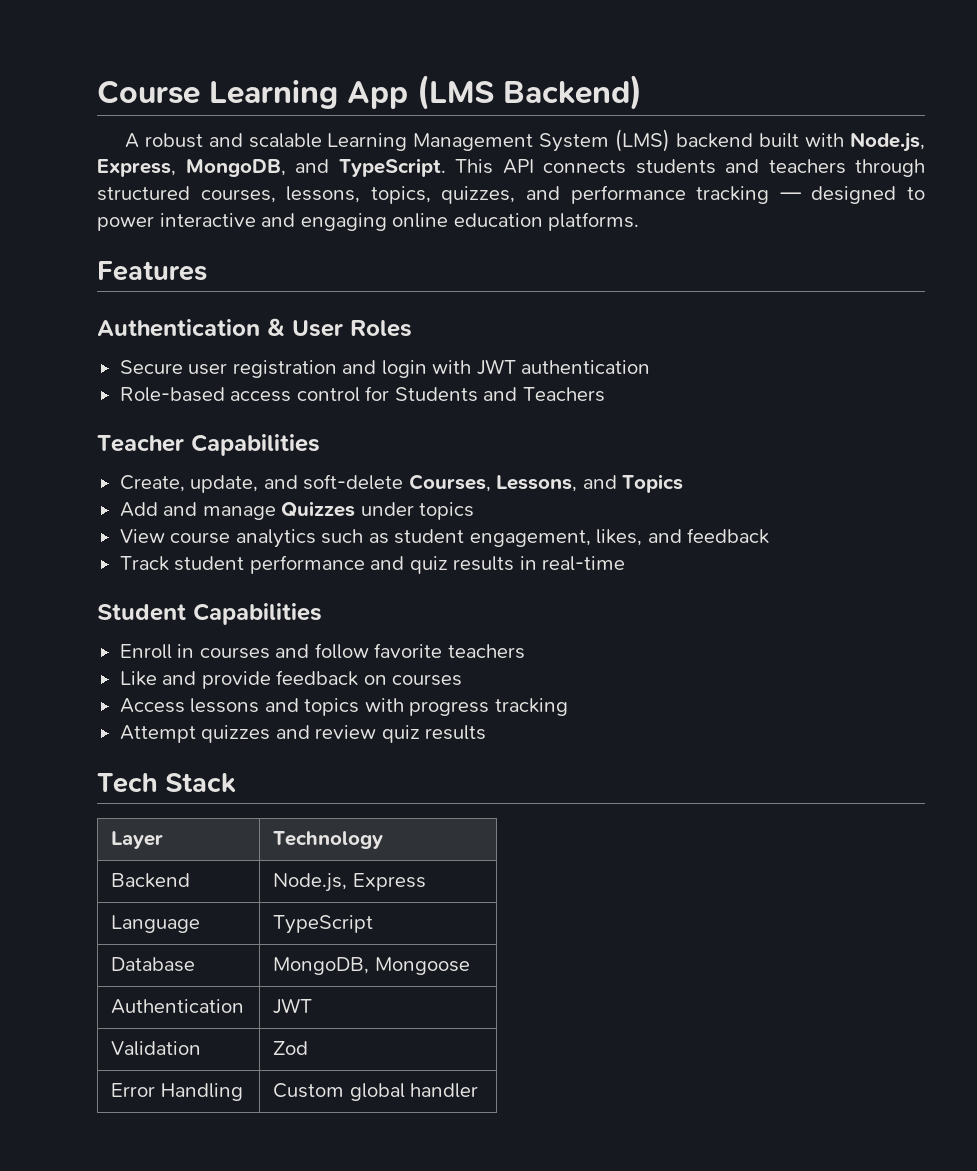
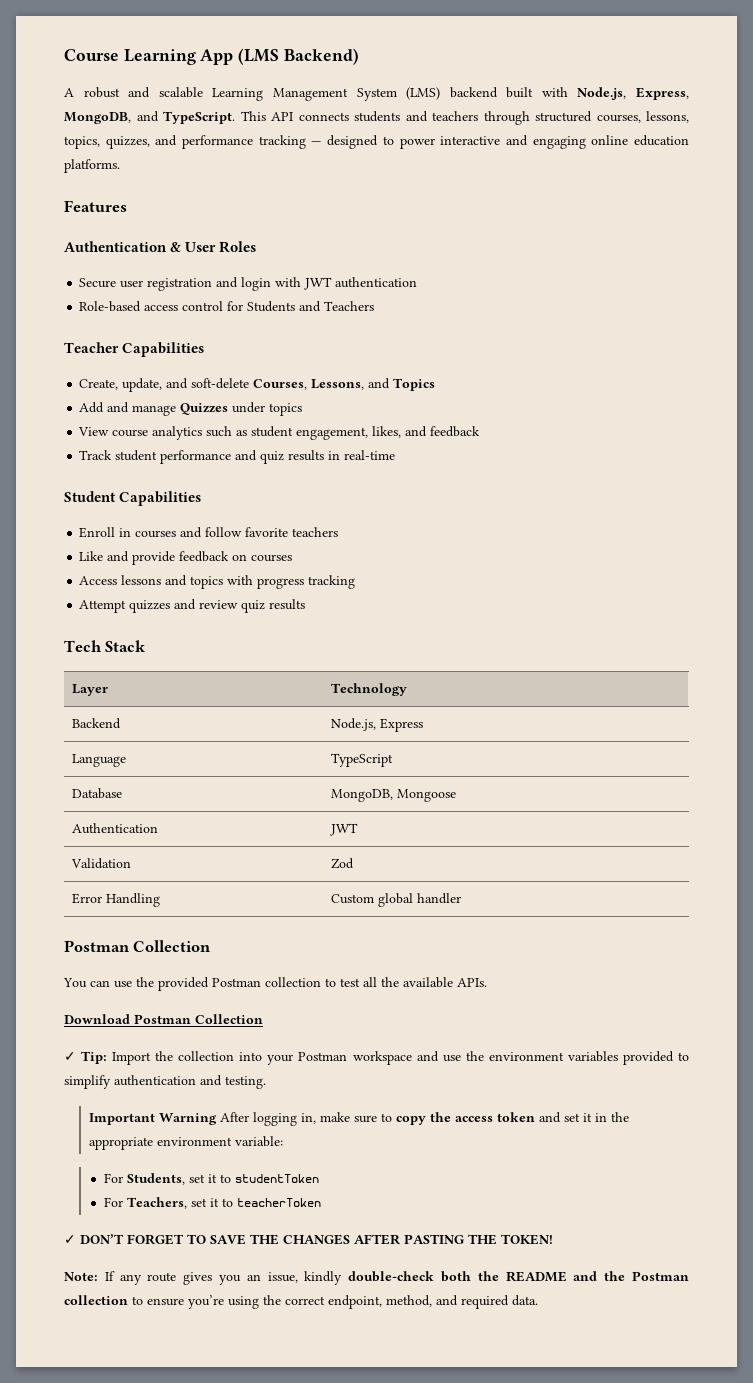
(479, 1090) none -> [64,940,212,952] [63,977,487,991] [64,1014,263,1024] [64,1051,689,1065] [64,1075,266,1089] [88,1112,629,1126] [88,1136,283,1150] [103,1173,319,1185] [103,1197,321,1209] [64,1234,553,1245] [64,1271,689,1285] [64,1295,538,1309] // Postman Collection // You can use the provided Postman collection to test all the available APIs. // Download Postman Collection // ✓ Tip: Import the collection into your Postman workspace and use the environment variables provided to simplify authentication and testing. // Important Warning After logging in, make sure to copy the access token and set it in the appropriate environment variable: // For Students, set it to studentToken // For Teachers, set it to teacherToken // ✓ DON’T FORGET TO SAVE THE CHANGES AFTER PASTING THE TOKEN! // Note: If any route gives you an issue, kindly double-check both the README and the Postman collection to ensure you’re using the correct endpoint, method, and required data.

